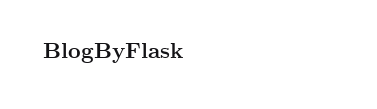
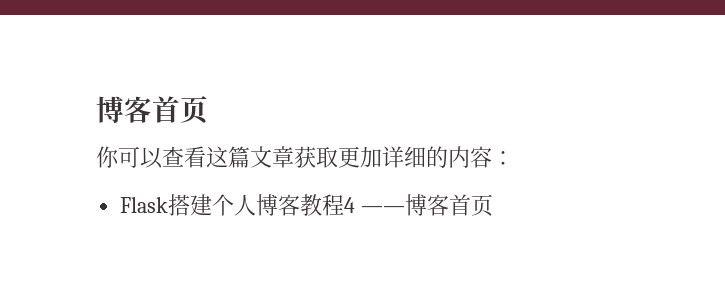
[43,43,183,63] BlogByFlask -> [96,96,208,124] [96,146,514,169] [120,194,494,216] 博客首页 // 你可以查看这篇文章获取更加详细的内容： // Flask搭建个人博客教程4 ——博客首页

